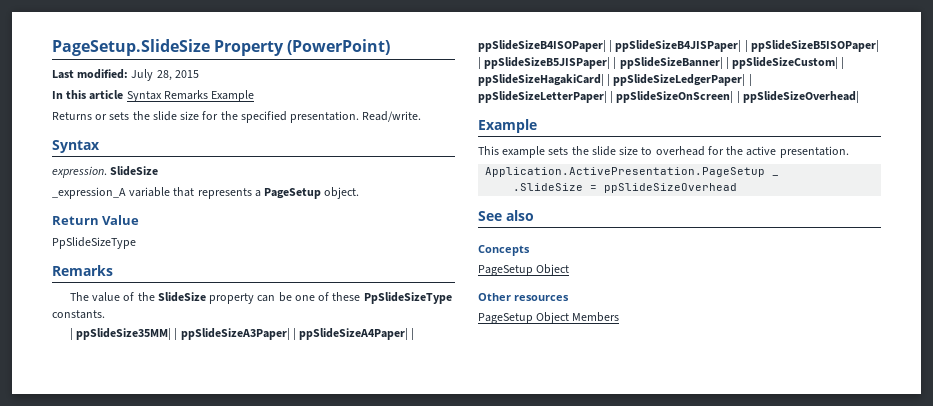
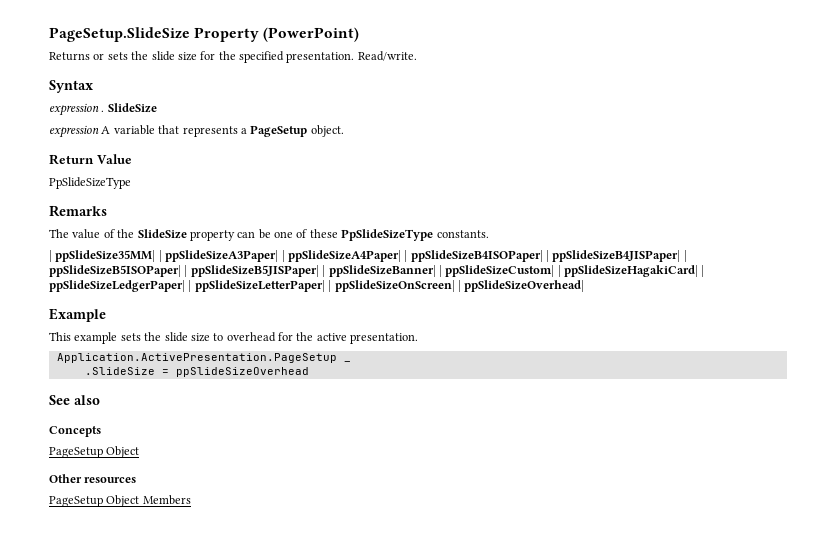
[52,69,199,81] [52,90,255,102] // Last modified: July 28, 2015 // In this article Syntax Remarks Example -> (360, 34) none
[52,166,107,178] expression. -> [49,103,105,116] expression .
[52,187,126,199] _expression_A -> [49,125,111,138] expression A

